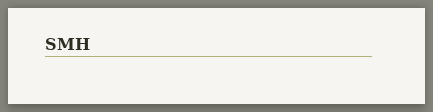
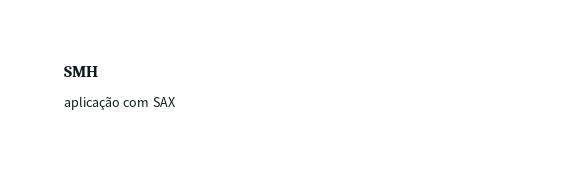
(90, 44) none -> [64,96,175,110] // aplicação com SAX

